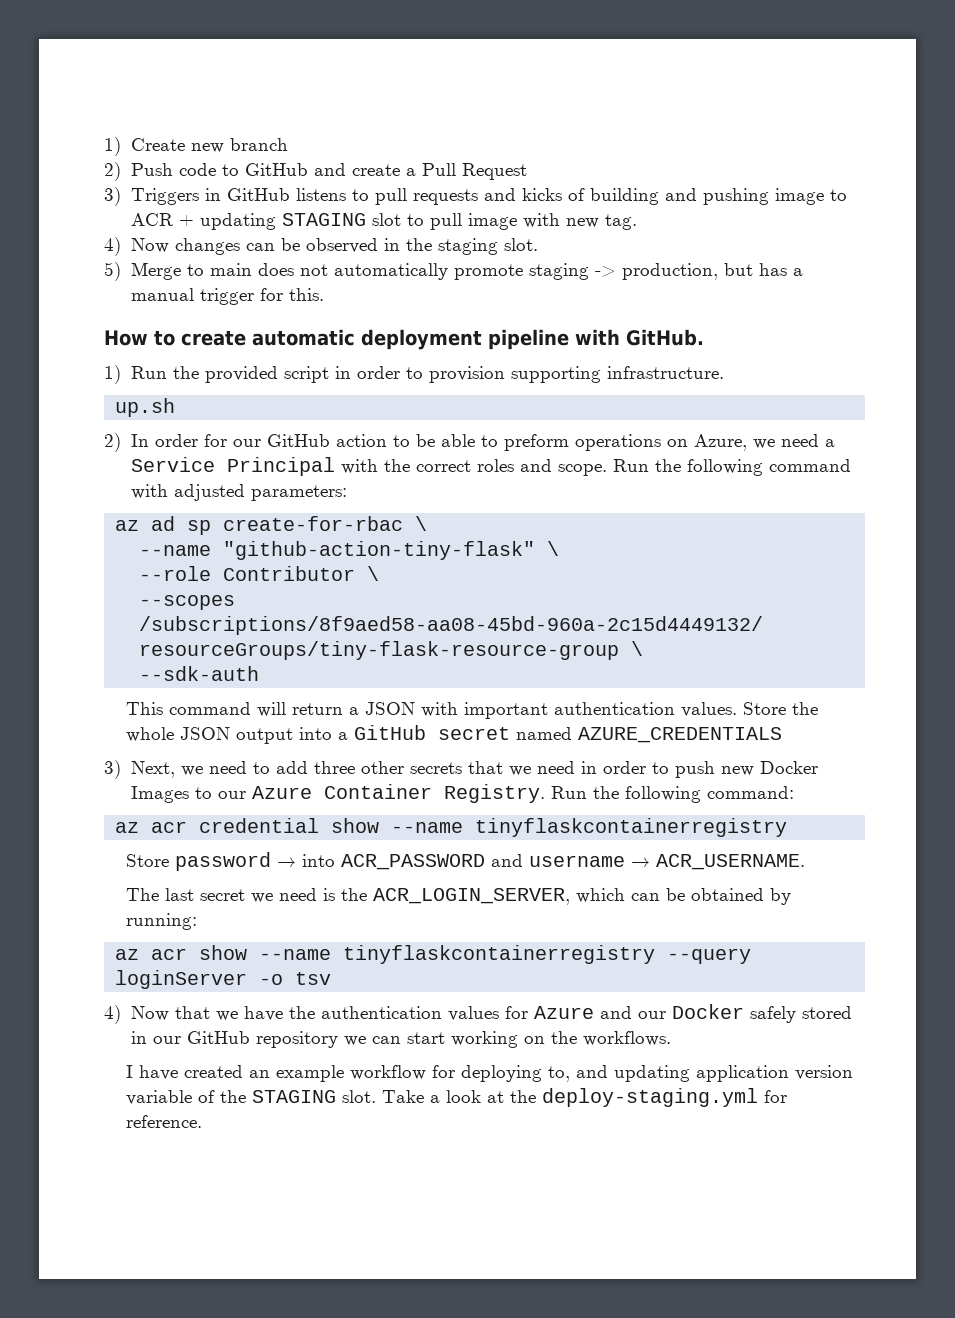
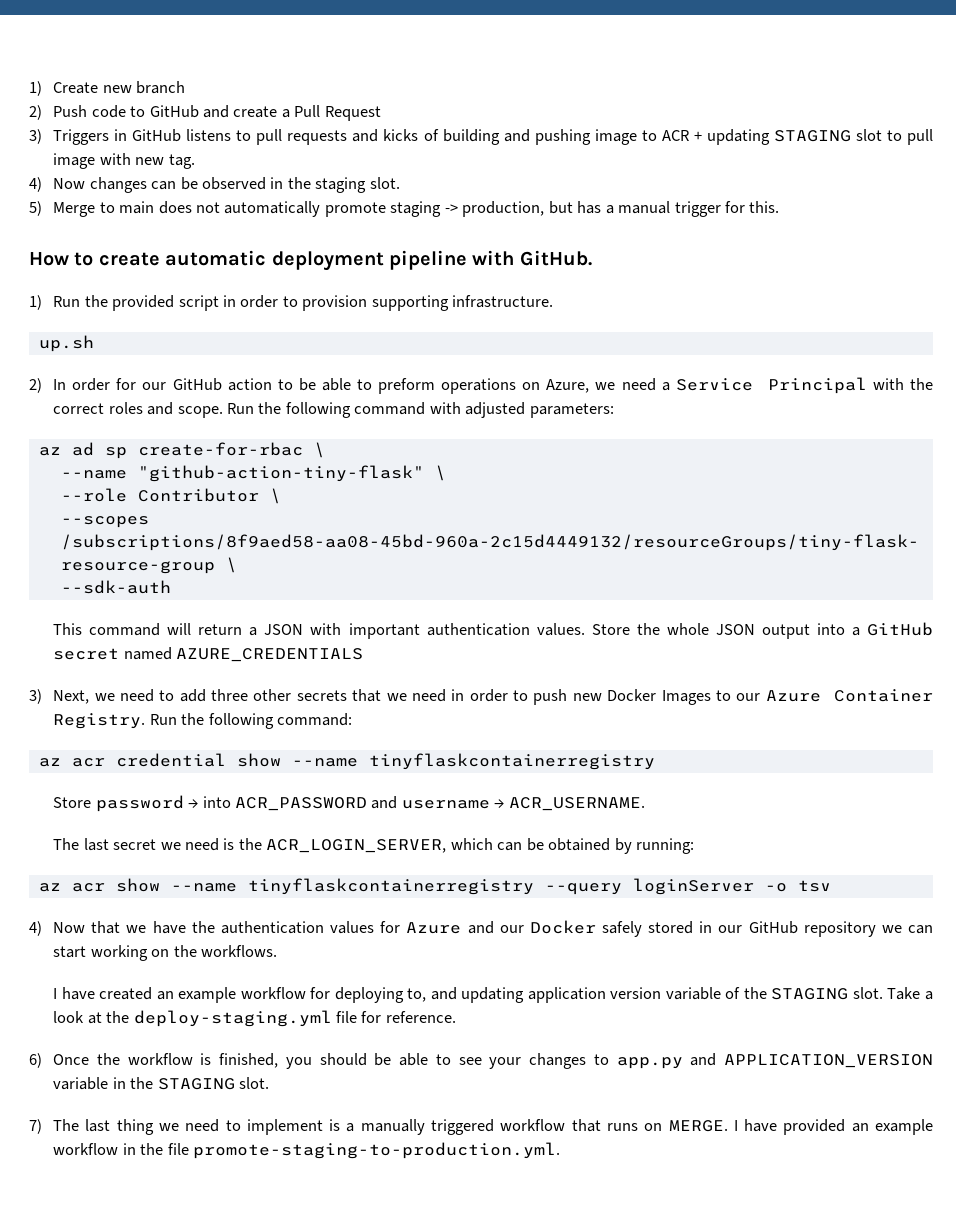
(759, 1097) none -> [335,1011,357,1023] file
(203, 1121) none -> [29,1053,934,1069] [53,1077,269,1090] [29,1119,933,1135] [53,1142,560,1159] // 6) Once the workflow is finished, you should be able to see your changes to app.py and APPLICATION_VERSION variable in the STAGING slot. // 7) The last thing we need to implement is a manually triggered workflow that runs on MERGE. I have provided an example workflow in the file promote-staging-to-production.yml.

